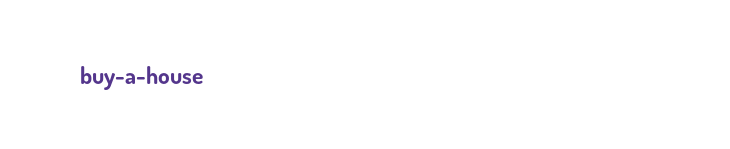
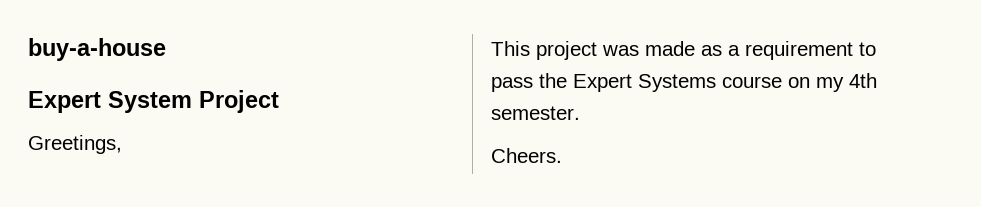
(203, 78) none -> [28,90,279,113] [28,135,122,154] [491,41,876,60] [491,73,877,92] [491,106,580,120] [491,148,562,163] // Expert System Project // Greetings, // This project was made as a requirement to pass the Expert Systems course on my 4th semester. // Cheers.

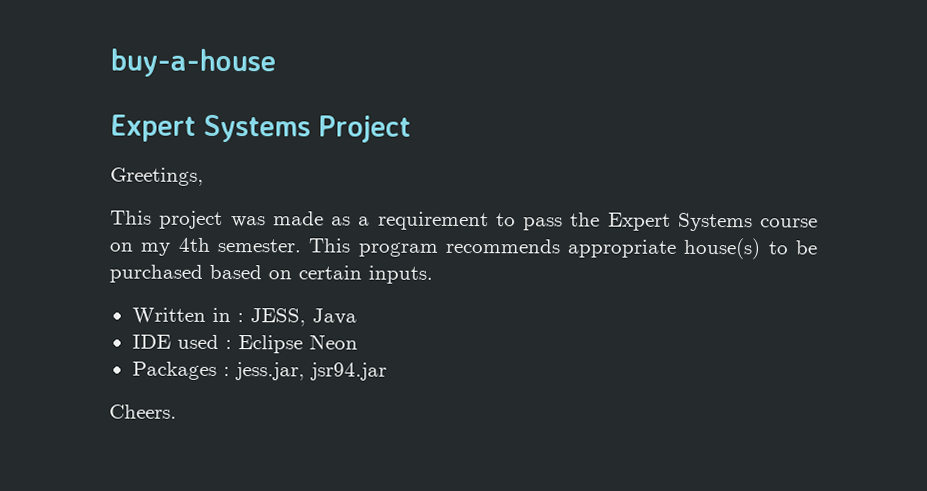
[108,91,192,113] System -> [203,114,311,143] Systems
(580, 113) none -> [308,237,818,260] [109,264,433,284] [131,307,357,327] [131,334,358,354] [131,361,387,381] This program recommends appropriate house(s) to be purchased based on certain inputs. // Written in : JESS, Java // IDE used : Eclipse Neon // Packages : jess.jar, jsr94.jar

